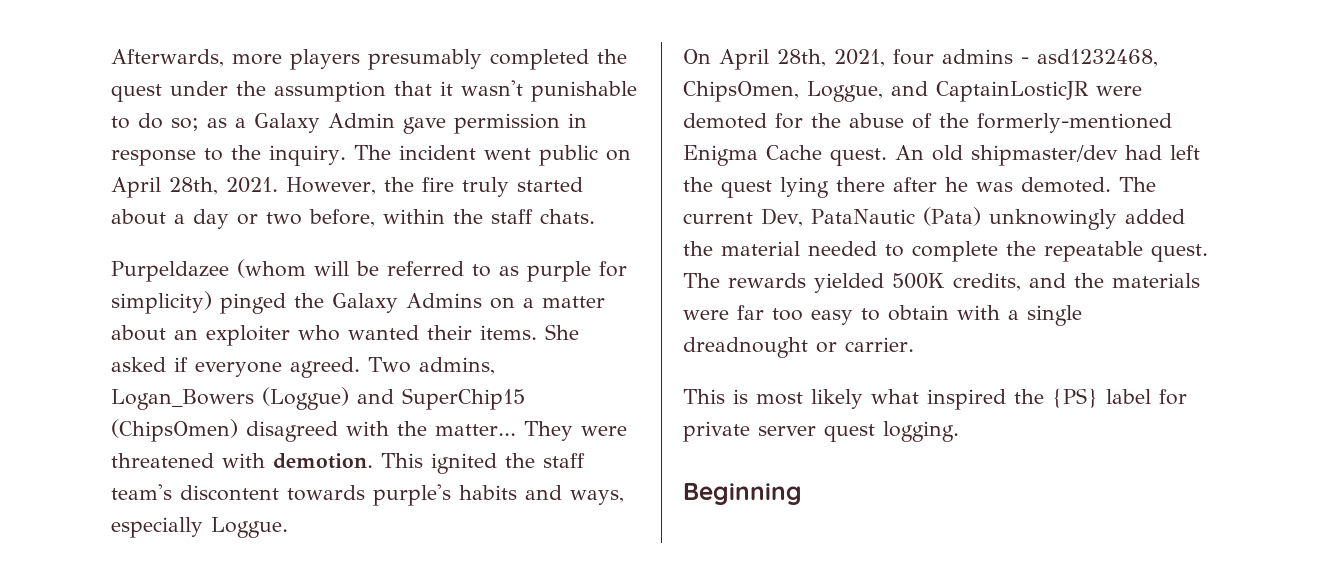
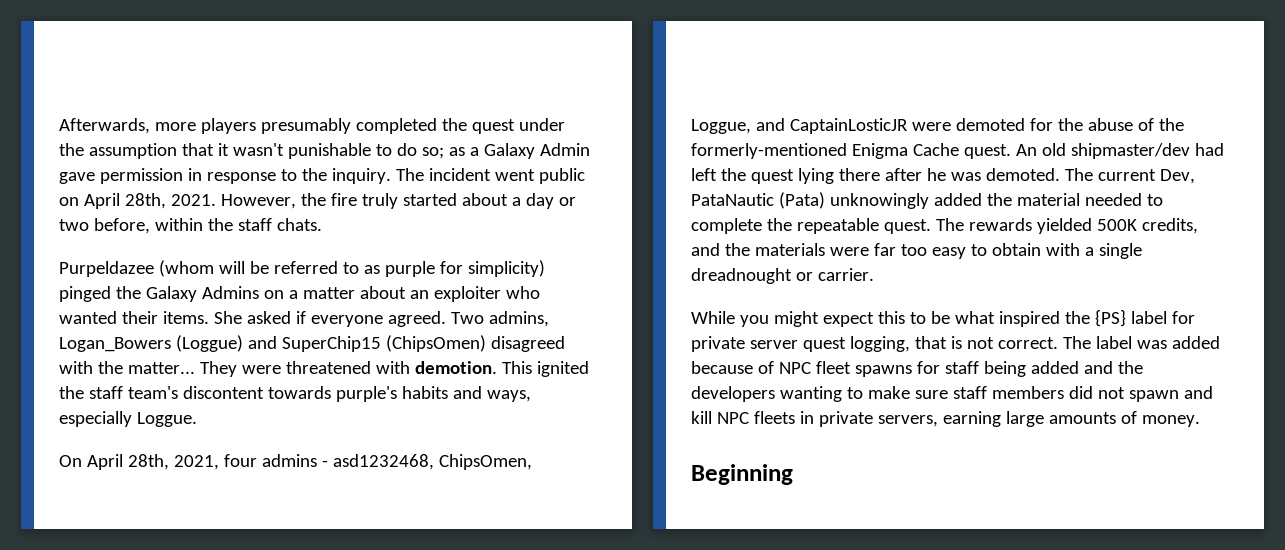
[683,389,863,409] This is most likely -> [691,311,950,327] While you might expect this to be
[883,421,959,442] logging. -> [849,336,1220,352] [691,361,1143,377] [691,386,1213,402] [691,411,1200,427] logging, that is not correct. The label was added because of NPC fleet spawns for staff being added and the developers wanting to make sure staff members did not spawn and kill NPC fleets in private servers, earning large amounts of money.

